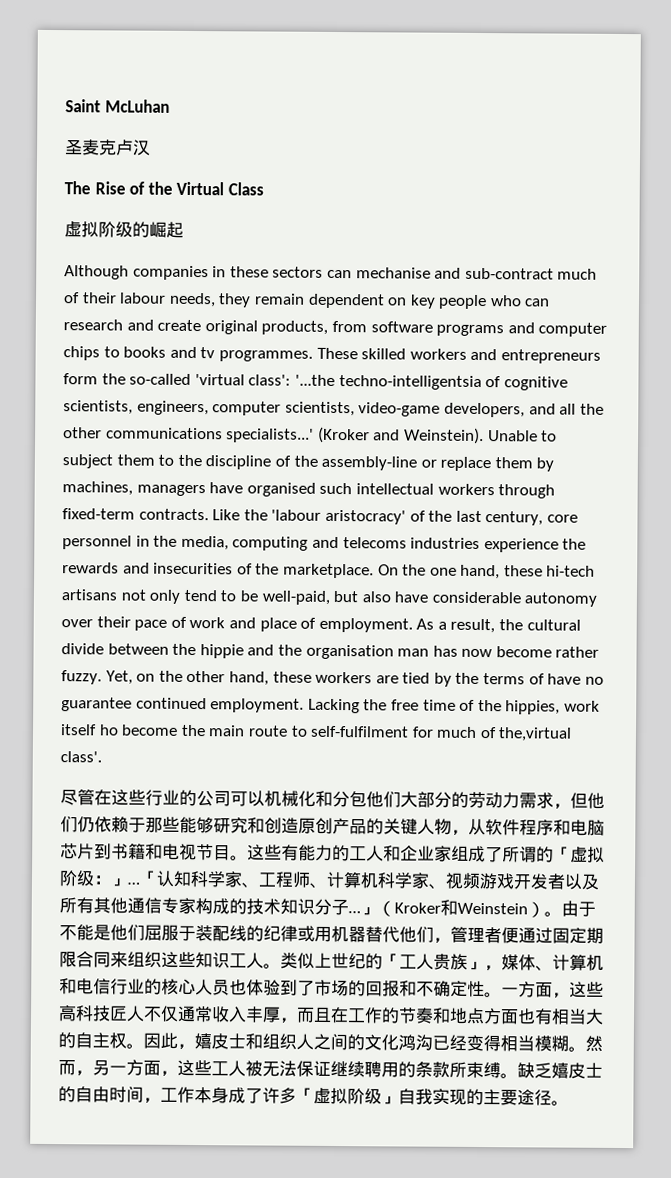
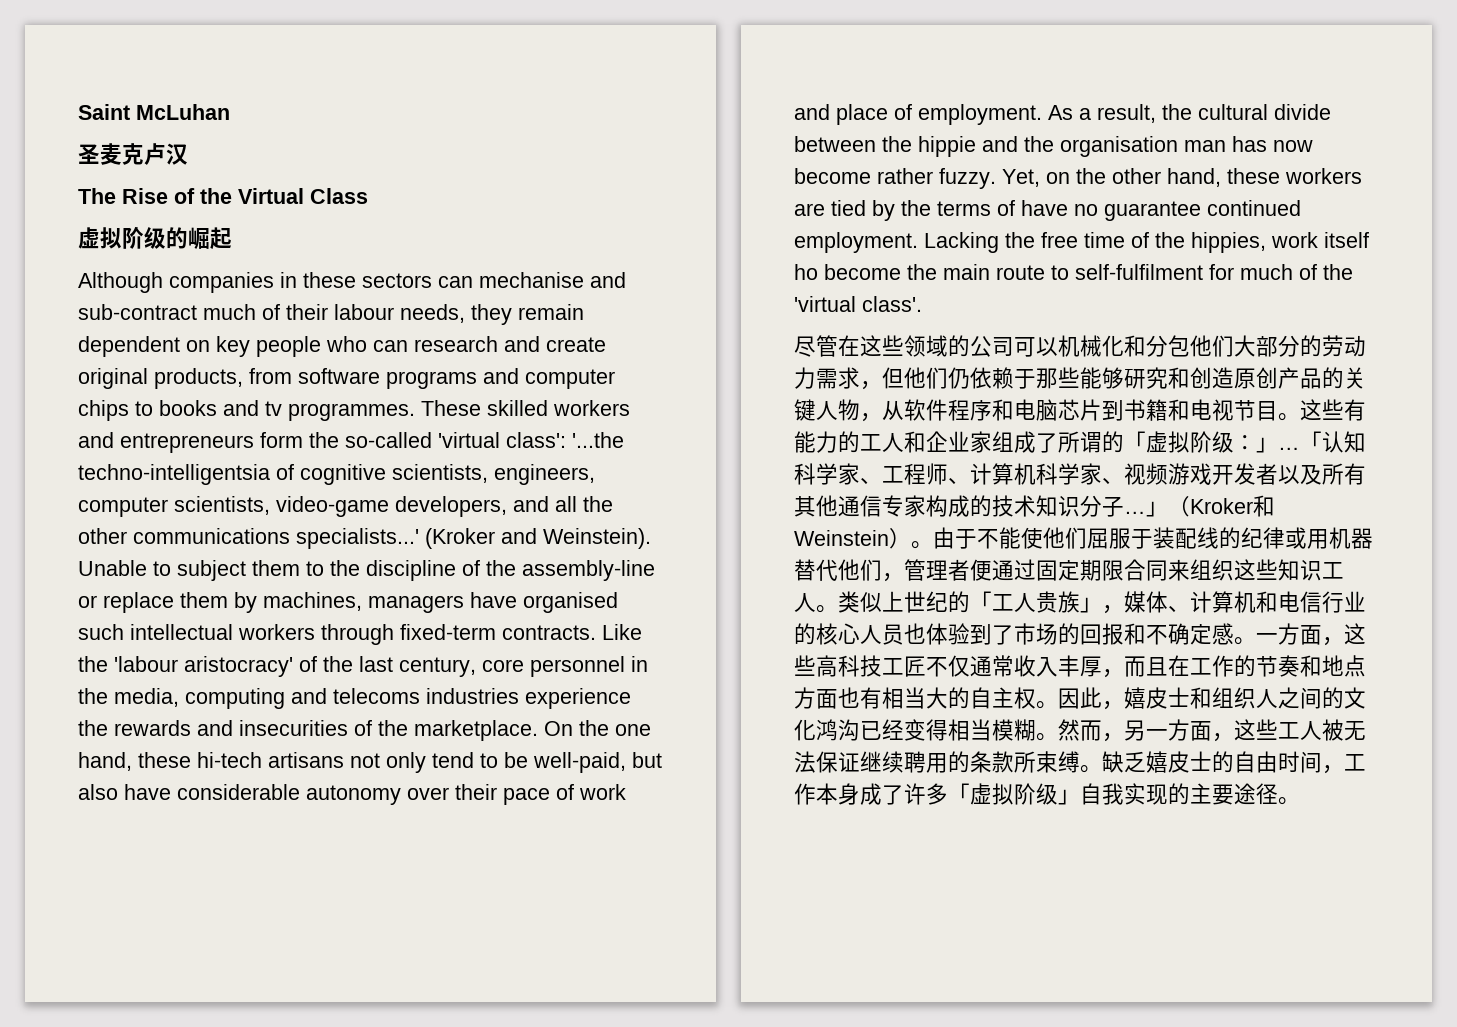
[498,727,573,742] the,virtual -> [1323,264,1353,280] [794,296,856,312] the 'virtual
[145,789,180,806] 行业 -> [904,335,948,357] 领域
[93,924,111,941] 是 -> [1021,527,1043,549] 使
[467,980,485,998] 性 -> [1212,623,1234,645] 感
[109,1005,145,1022] 匠人 -> [882,656,926,677] 工匠

